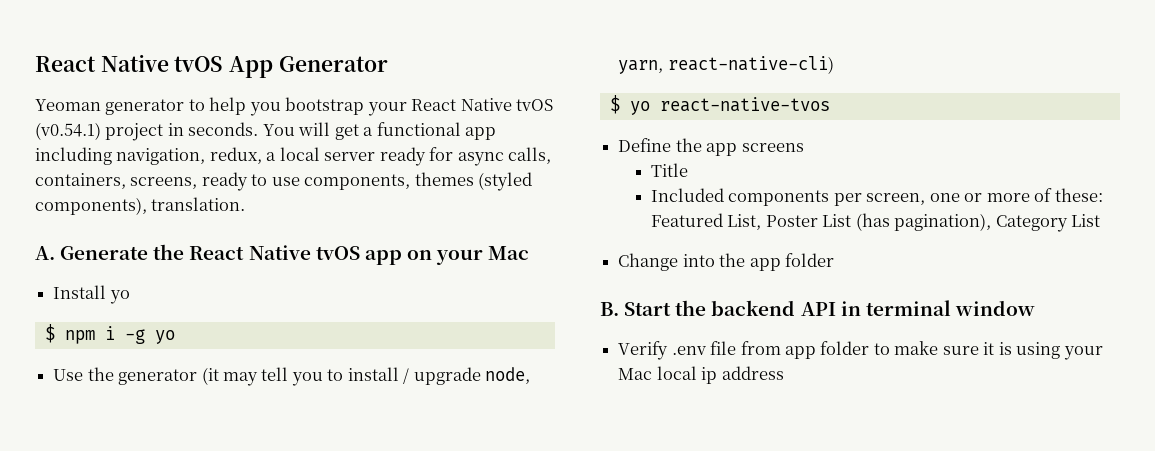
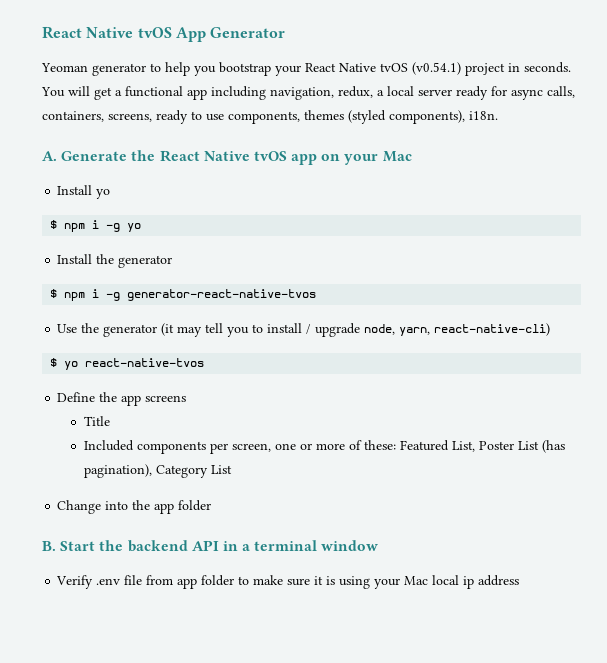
[151,197,246,211] translation. -> [469,111,498,120] i18n.
(175, 337) none -> [57,254,173,268] [50,289,317,301] // Install the generator // $ npm i -g generator-react-native-tvos
(861, 308) none -> [242,544,251,551] a

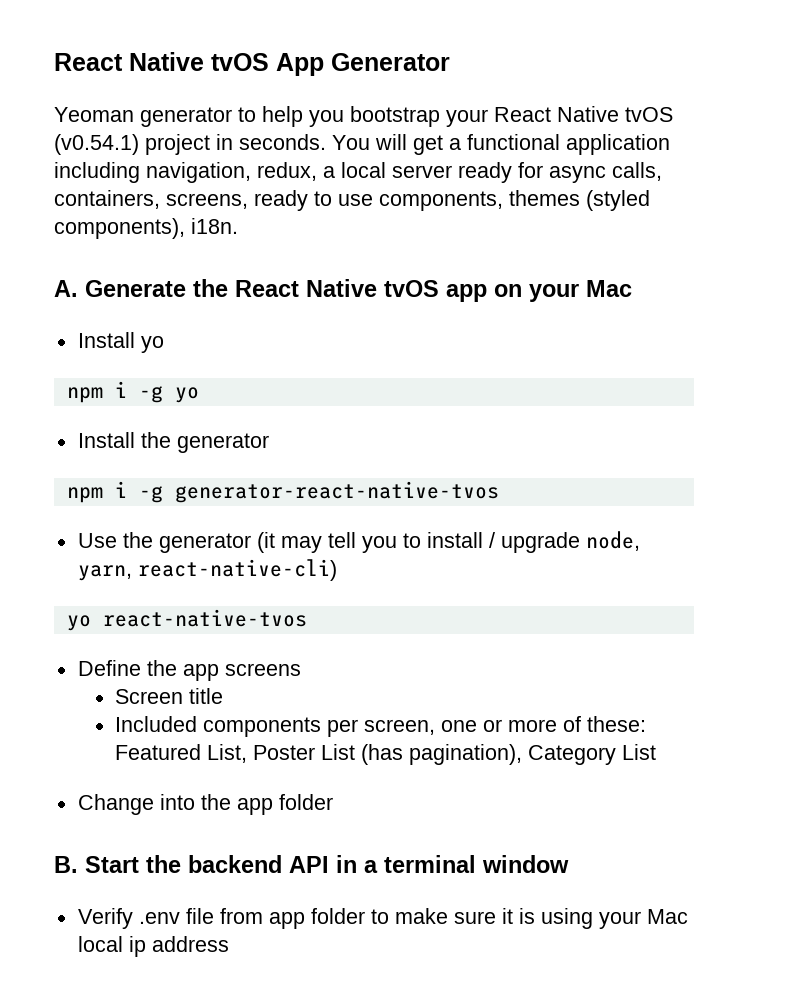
[187,89,207,100] app -> [566,134,670,155] application
[50,220,58,229] $ -> (164, 344) none
[50,289,58,298] $ -> (269, 443) none
[50,358,58,367] $ -> (337, 570) none
[83,416,110,426] Title -> [115,688,224,704] Screen title

